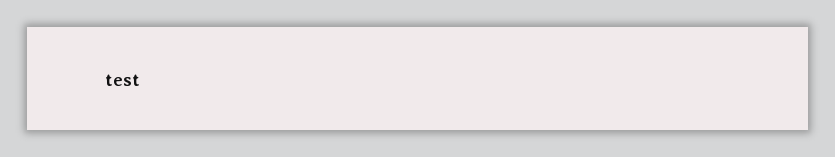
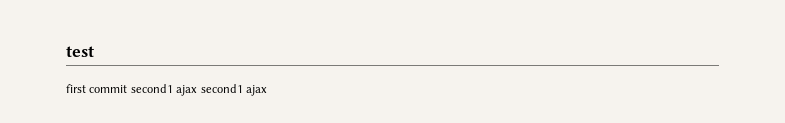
(140, 80) none -> [66,84,267,96] // first commit second1 ajax second1 ajax

